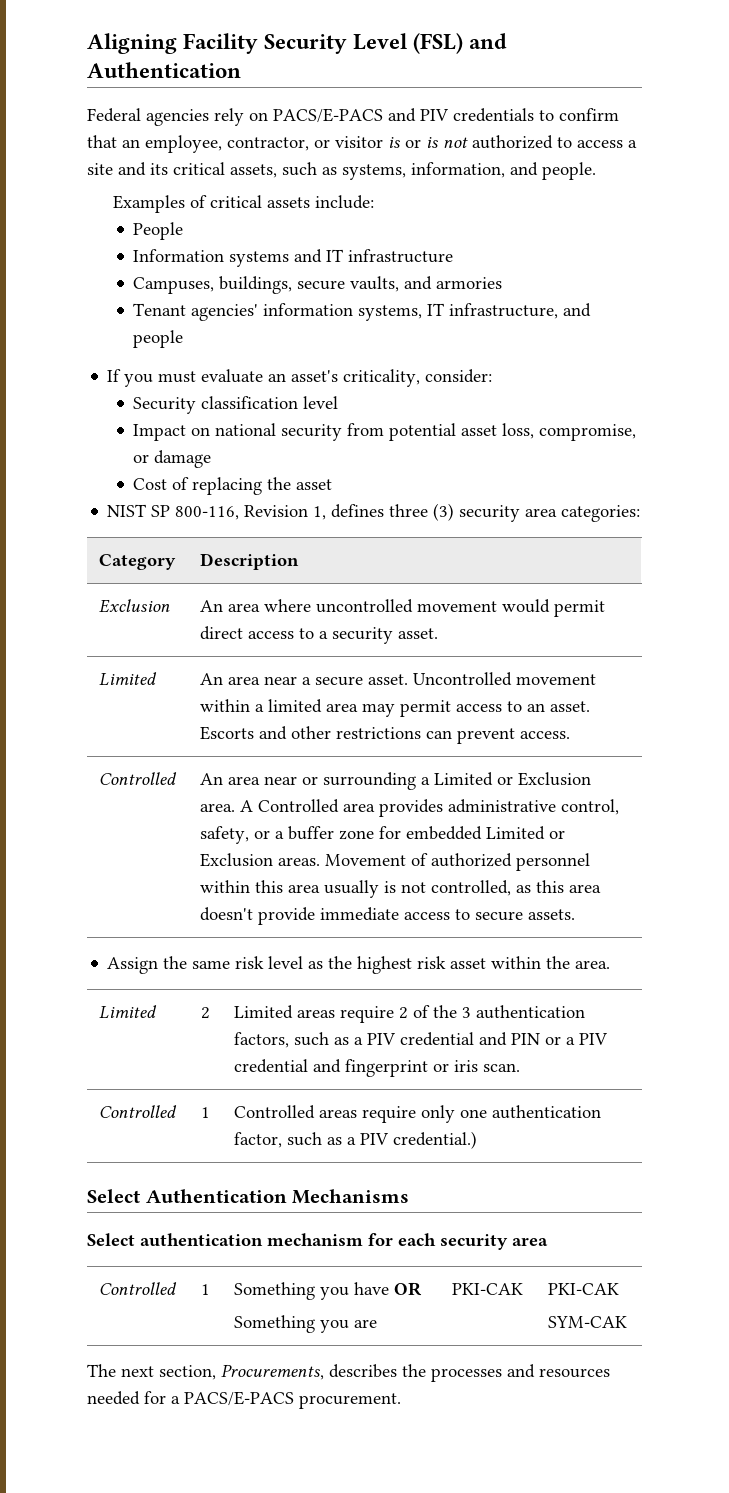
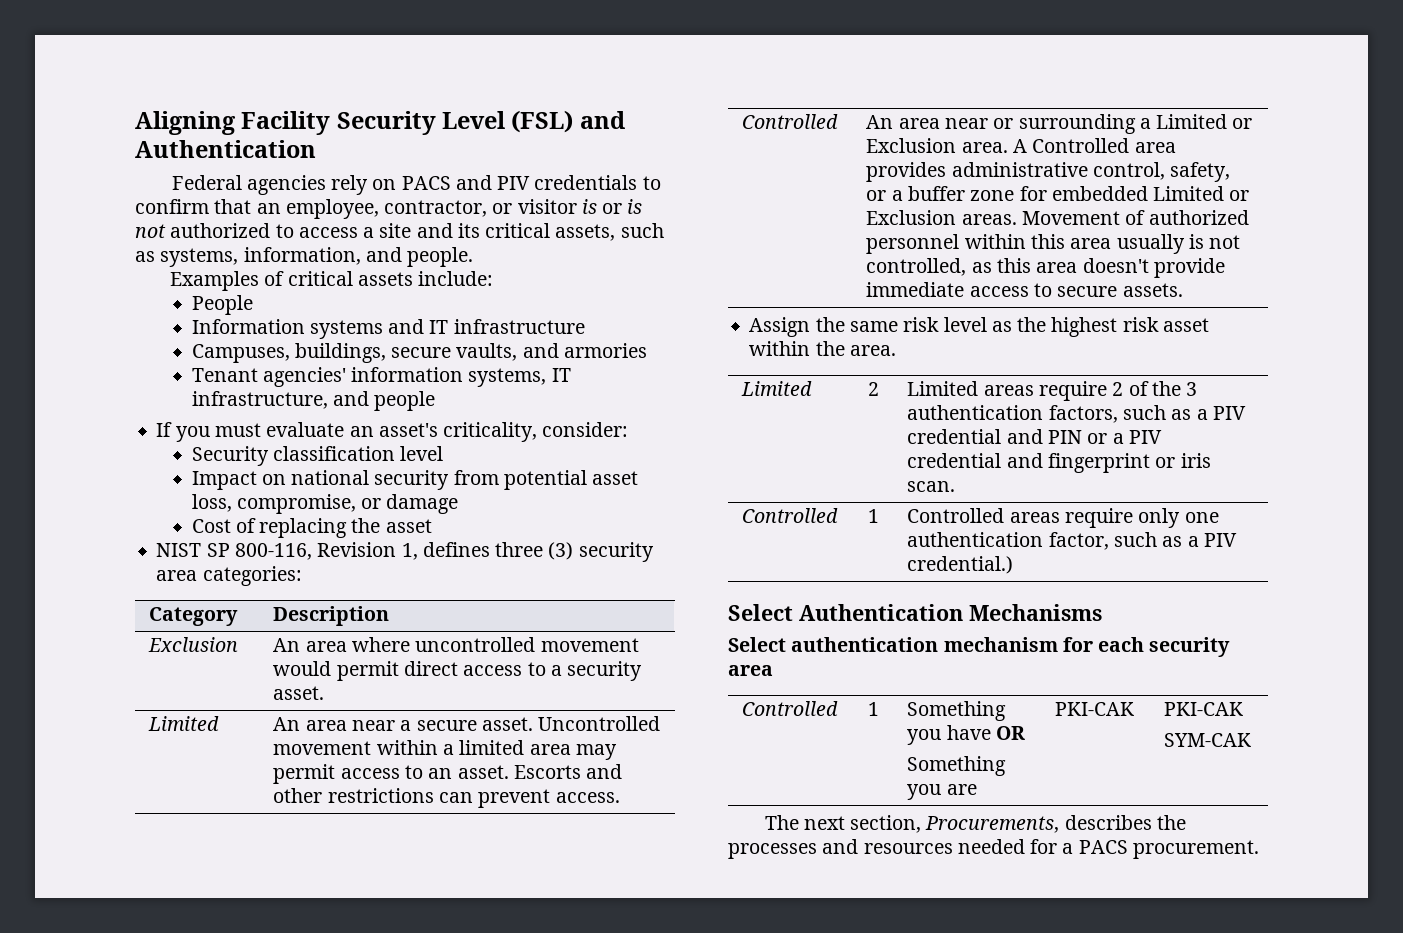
[273,108,383,123] PACS/E-PACS -> [401,176,451,190] PACS
[184,1391,294,1406] PACS/E-PACS -> [1078,840,1128,854] PACS

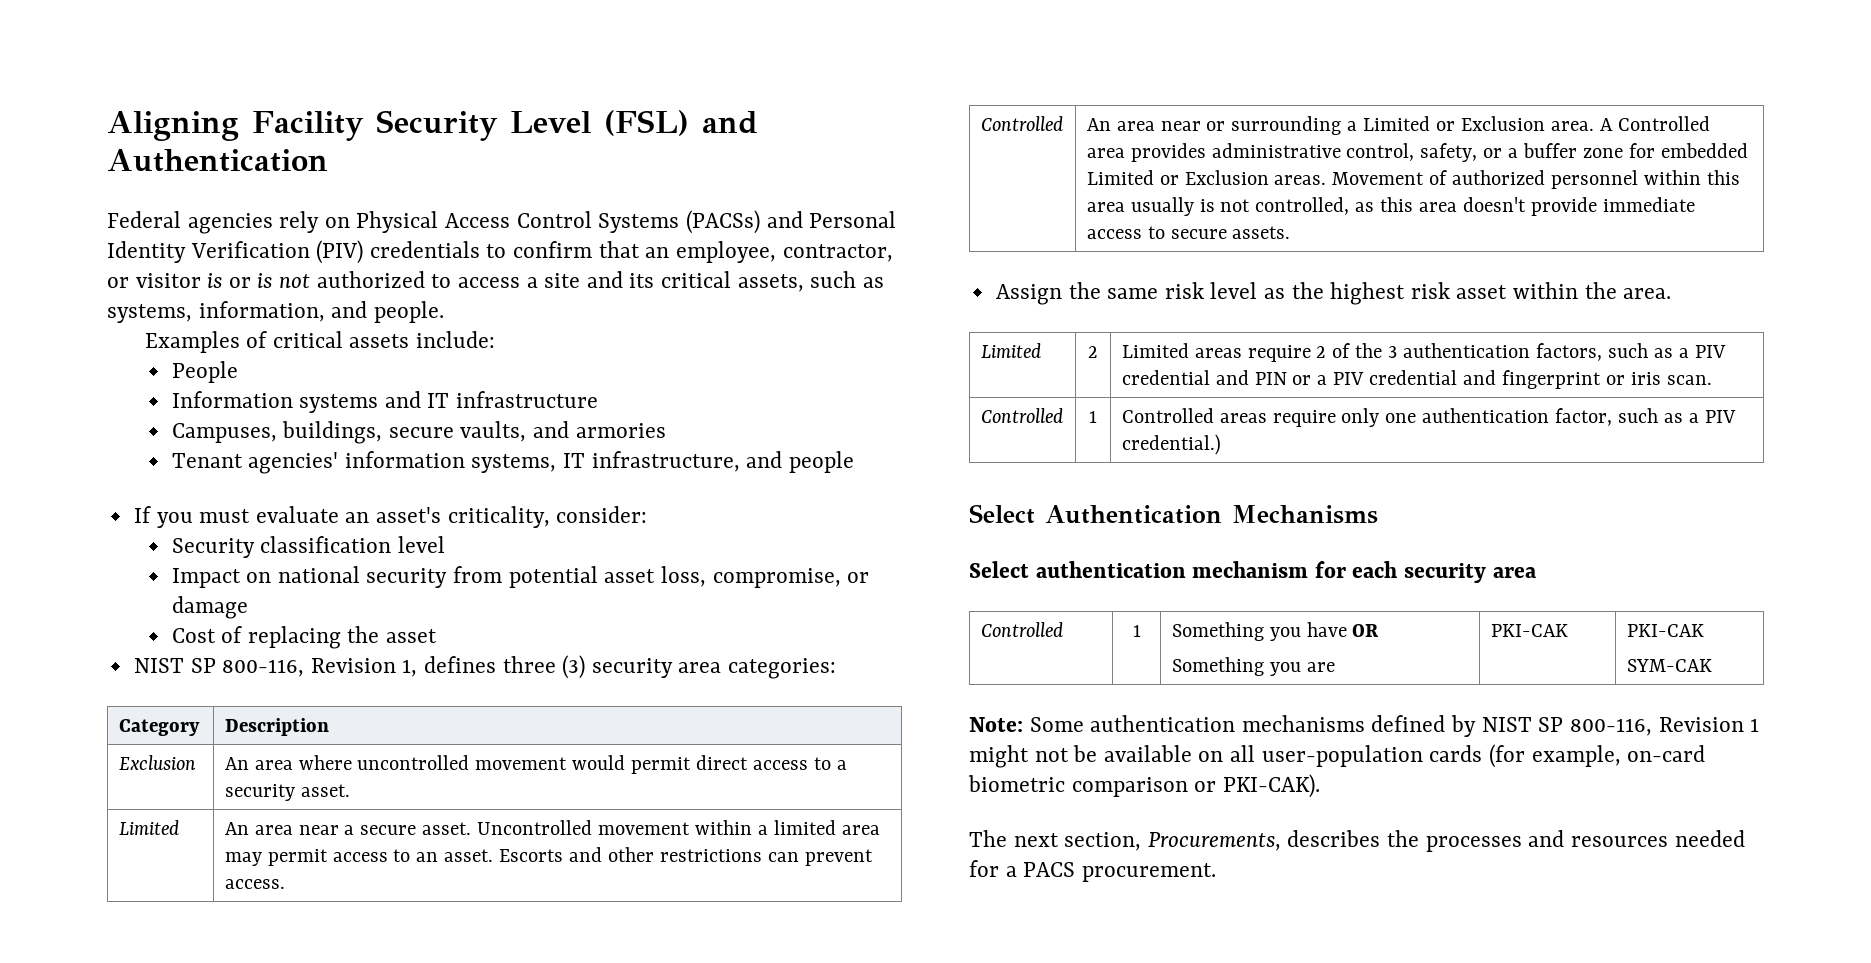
[401,175,531,190] PACS and PIV -> [356,210,897,234] [107,240,364,264] Physical Access Control Systems (PACSs) and Personal Identity Verification (PIV)
(1252, 740) none -> [969,715,1760,737] [969,744,1706,768] [968,774,1320,798] // Note: Some authentication mechanisms defined by NIST SP 800-116, Revision 1 might not be available on all user-population cards (for example, on-card biometric comparison or PKI-CAK).

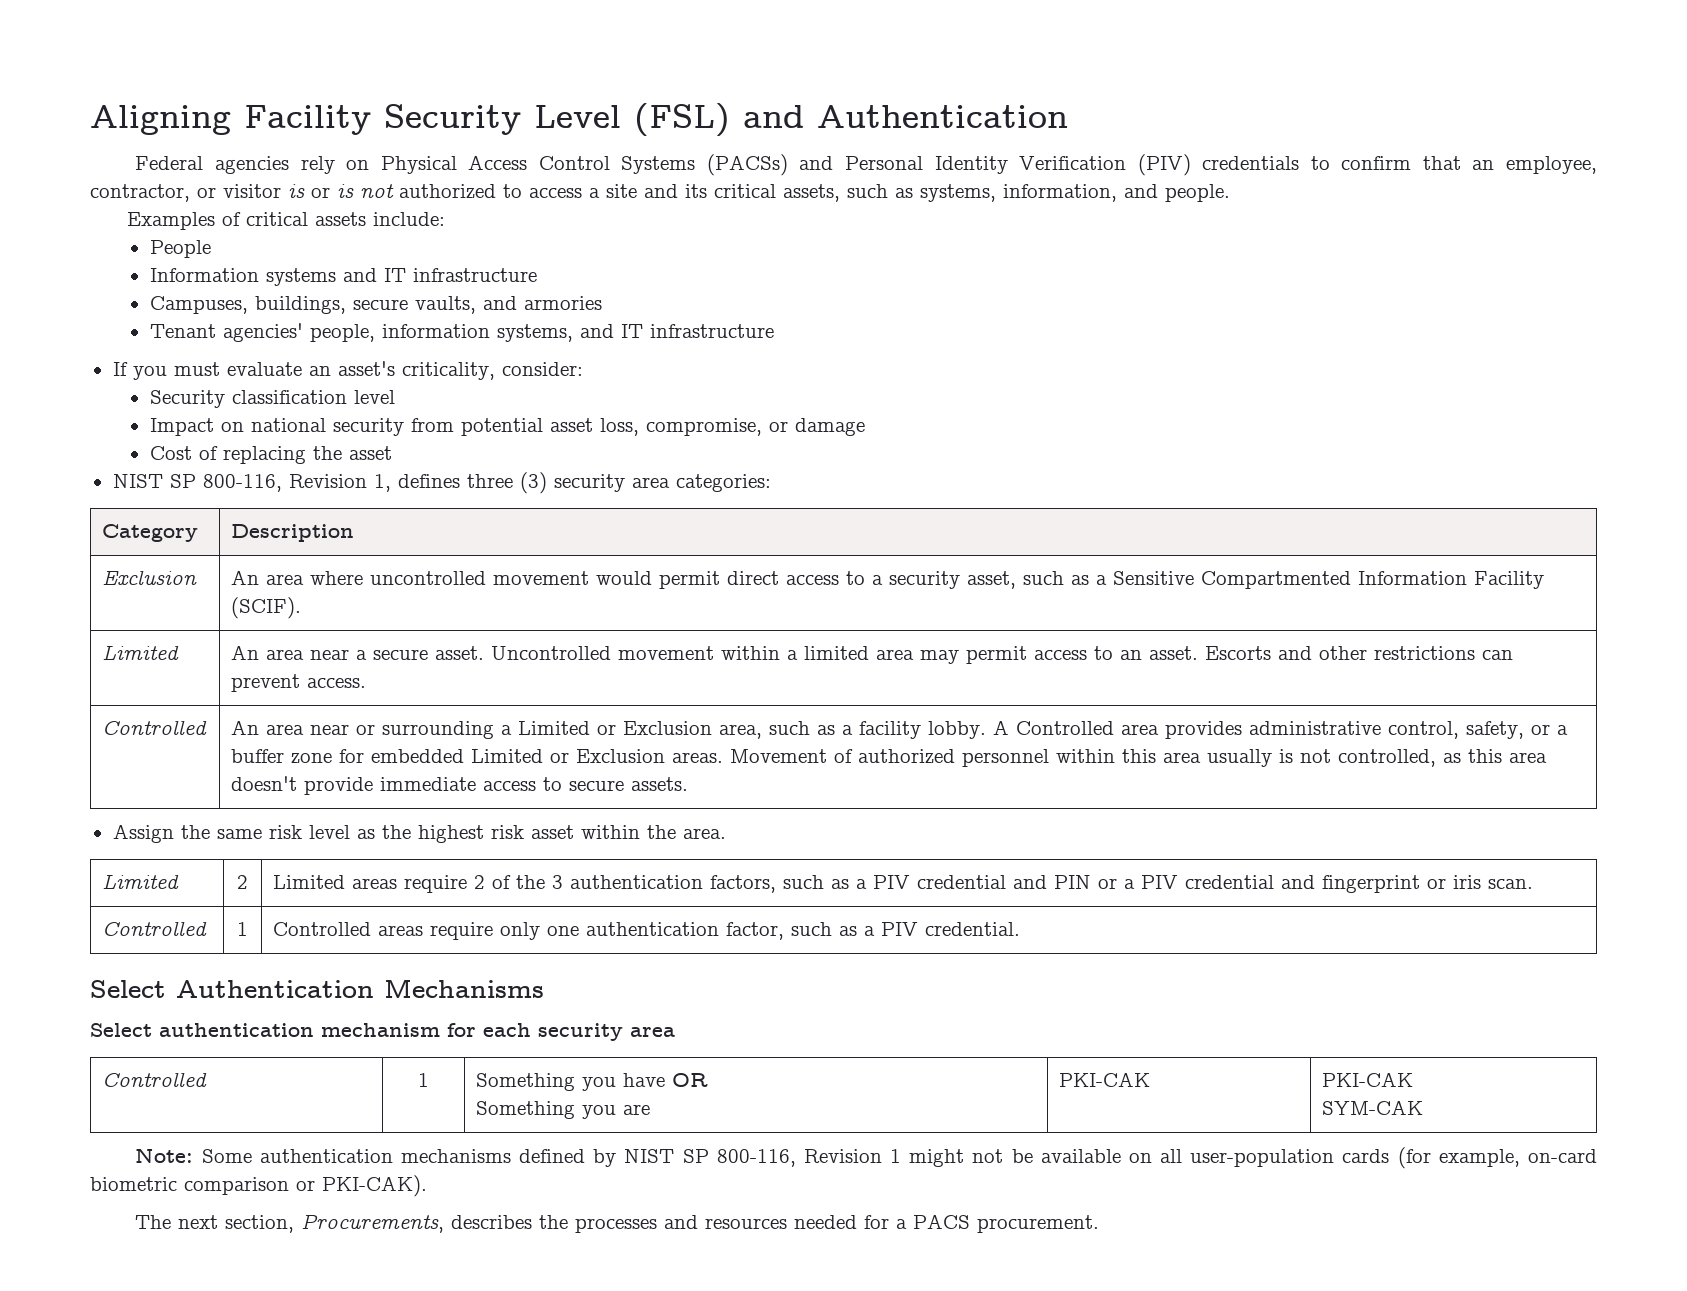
(339, 463) none -> [309,324,375,342] people,
[563,451,854,473] IT infrastructure, and people -> [579,324,774,338] and IT infrastructure
[300,784,350,797] asset. -> [967,571,1545,589] [231,597,302,619] asset, such as a Sensitive Compartmented Information Facility (SCIF).
[1551,121,1595,131] area. -> [719,721,987,739] area, such as a facility lobby.
[1121,434,1221,455] credential.) -> [925,922,1021,936] credential.

